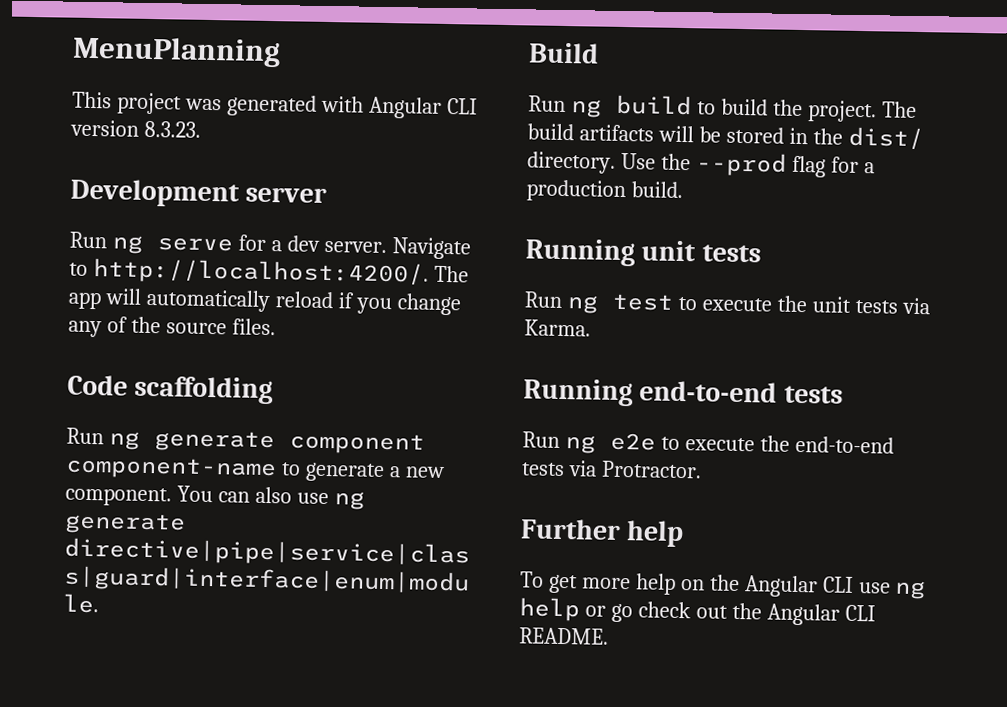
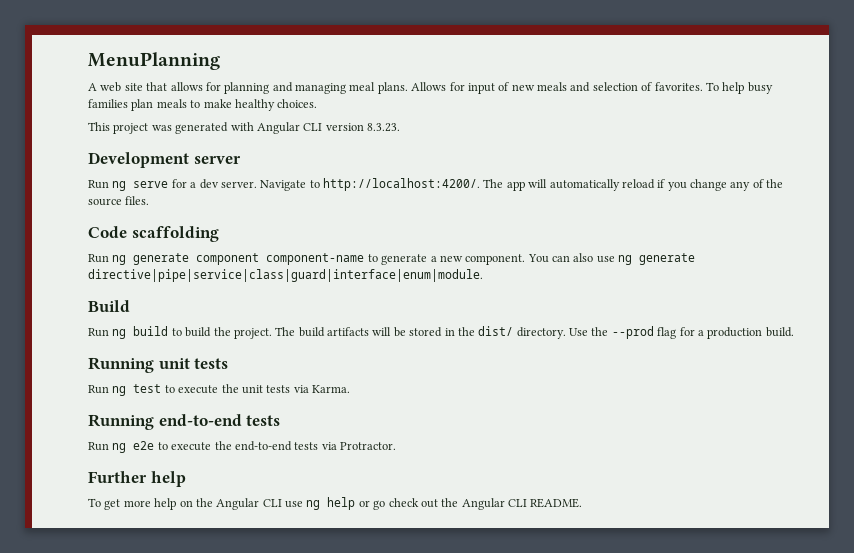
(281, 51) none -> [88,82,773,94] [88,99,318,111] // A web site that allows for planning and managing meal plans. Allows for input of new meals and selection of favorites. To help busy families plan meals to make healthy choices.

